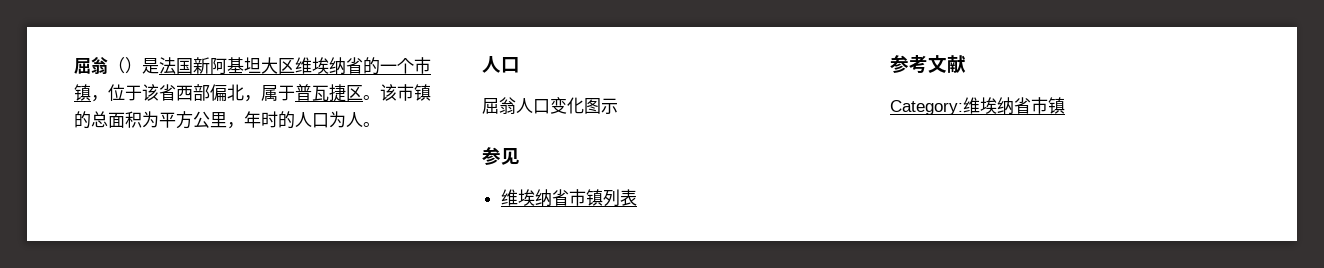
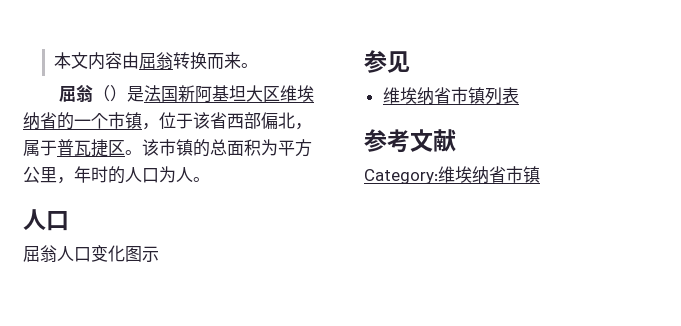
(74, 66) none -> [54,52,259,70] 本文内容由屈翁转换而来。 //

